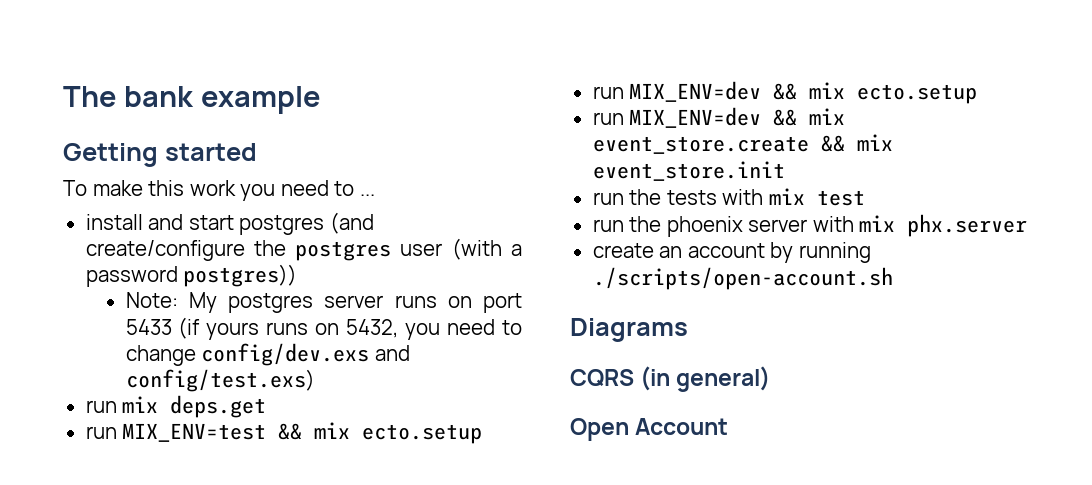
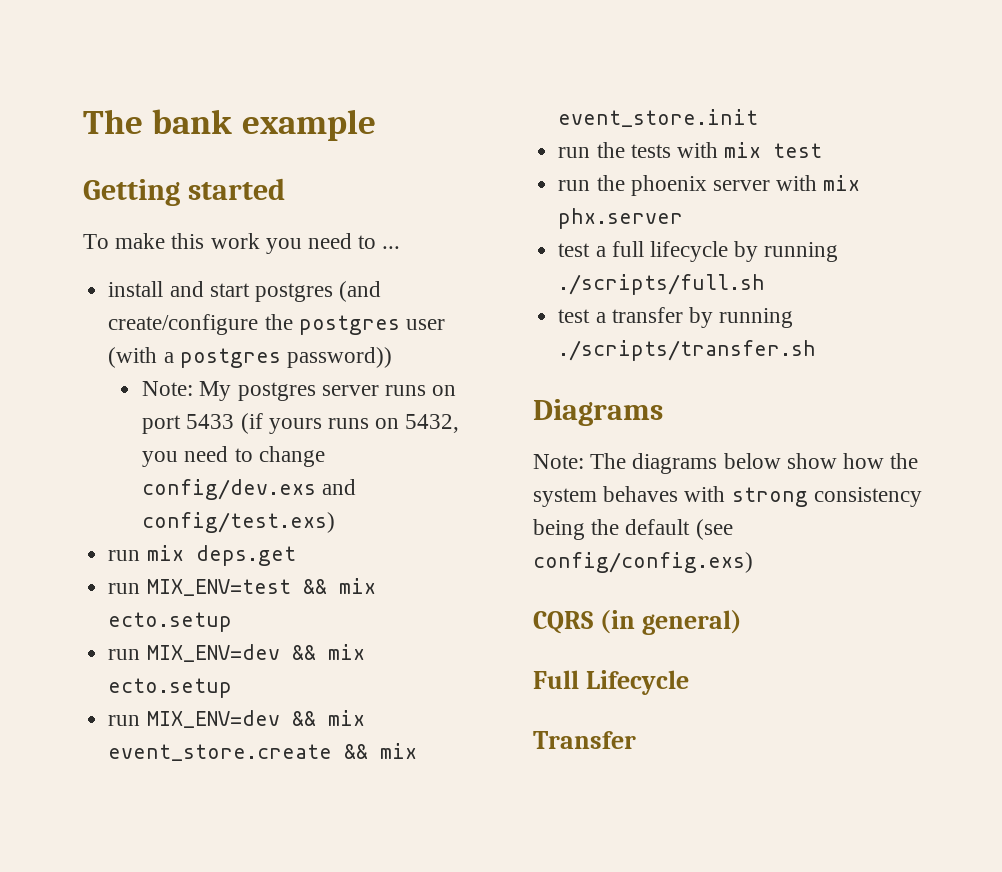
[85,264,298,287] password postgres)) -> [179,347,392,368] postgres password))
[592,242,871,263] [592,267,893,290] [570,318,688,342] create an account by running ./scripts/open-account.sh // Diagrams -> [558,241,839,262] [558,274,766,295] [558,307,794,328] [558,340,817,361] [533,399,663,426] [533,453,919,474] [533,486,922,507] [533,519,733,540] [533,552,753,573] test a full lifecycle by running ./scripts/full.sh // test a transfer by running ./scripts/transfer.sh // Diagrams // Note: The diagrams below show how the system behaves with strong consistency being the default (see config/config.exs)
[570,418,729,441] Open Account -> [533,670,689,695] [533,731,636,749] Full Lifecycle // Transfer

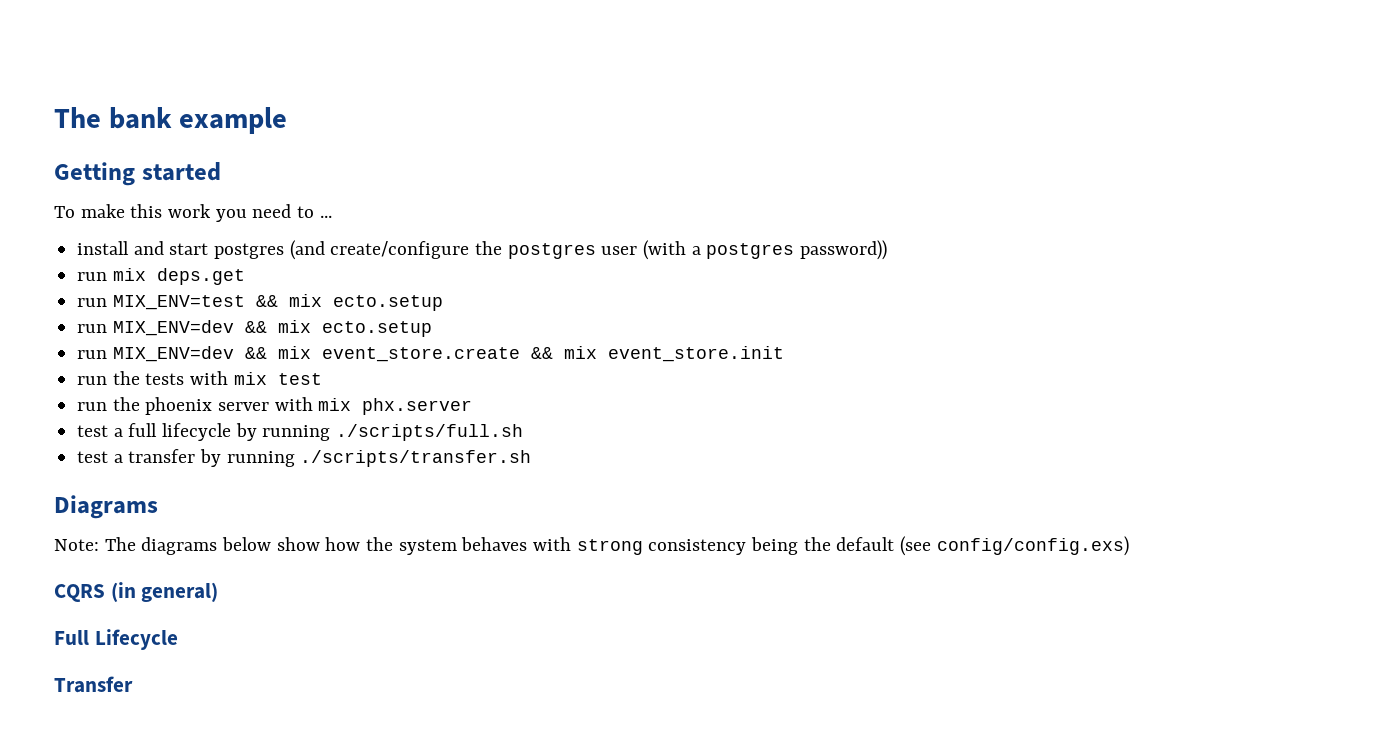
[142,381,457,401] [142,413,460,434] [142,446,325,467] [142,479,357,500] [142,512,336,533] // Note: My postgres server runs on port 5433 (if yours runs on 5432, you need to change config/dev.exs and config/test.exs) -> (888, 250) none

